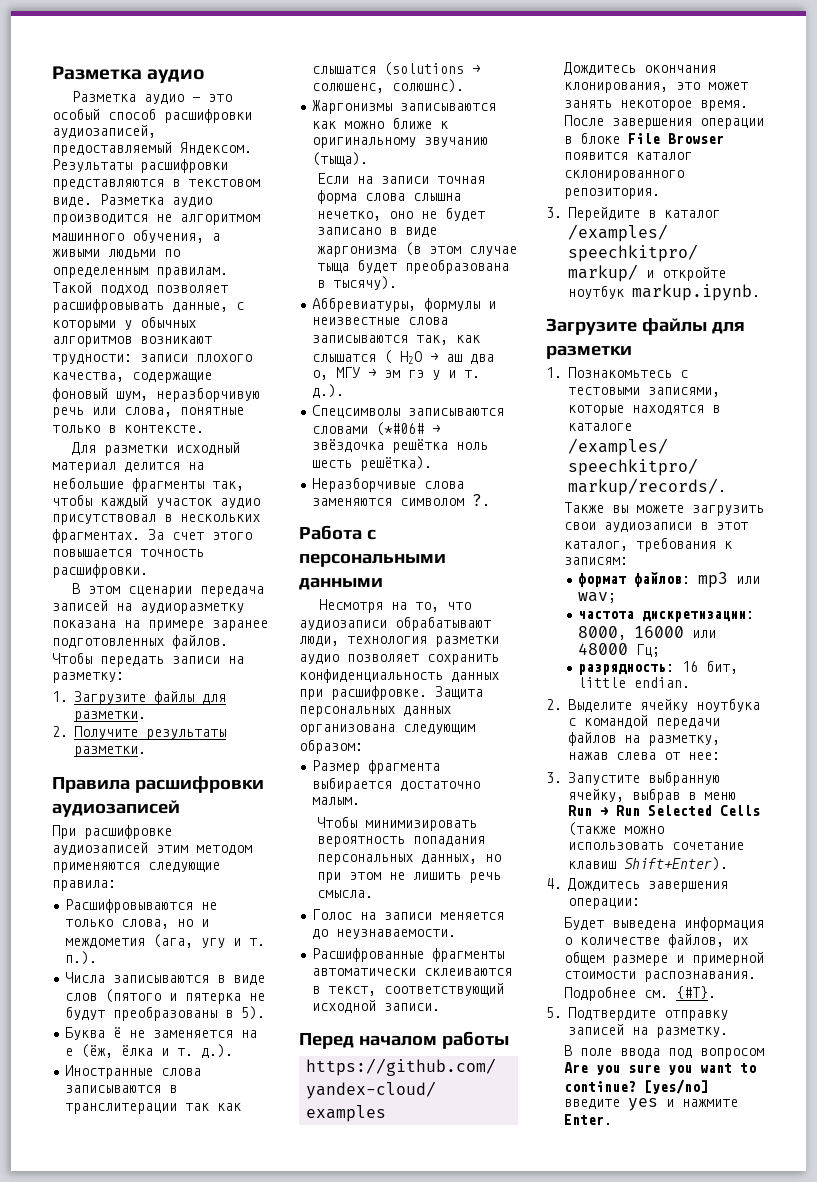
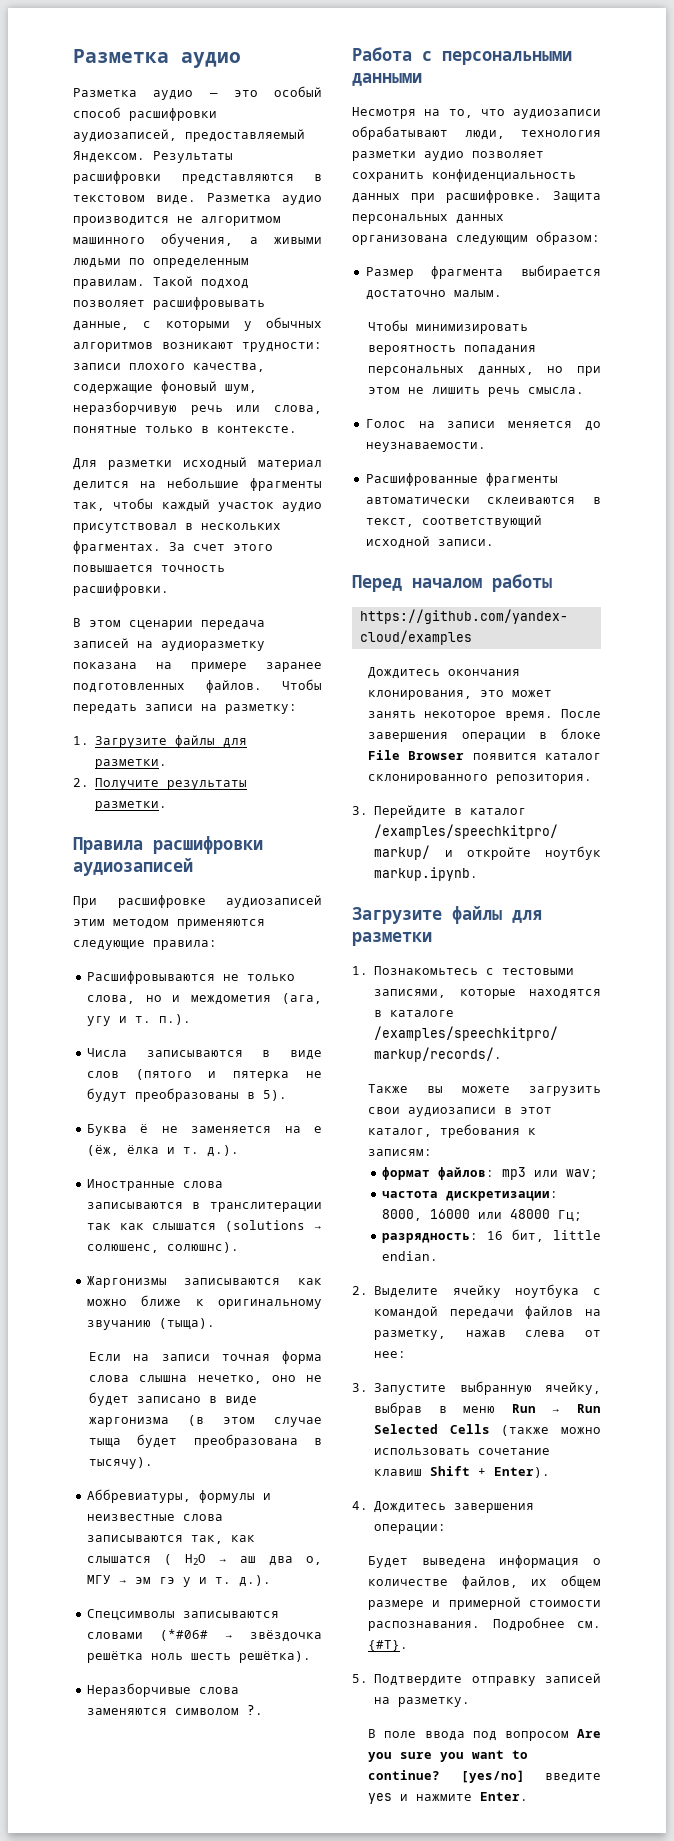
[624,857,728,871] Shift+Enter). -> [430,1466,551,1478] Shift + Enter).

